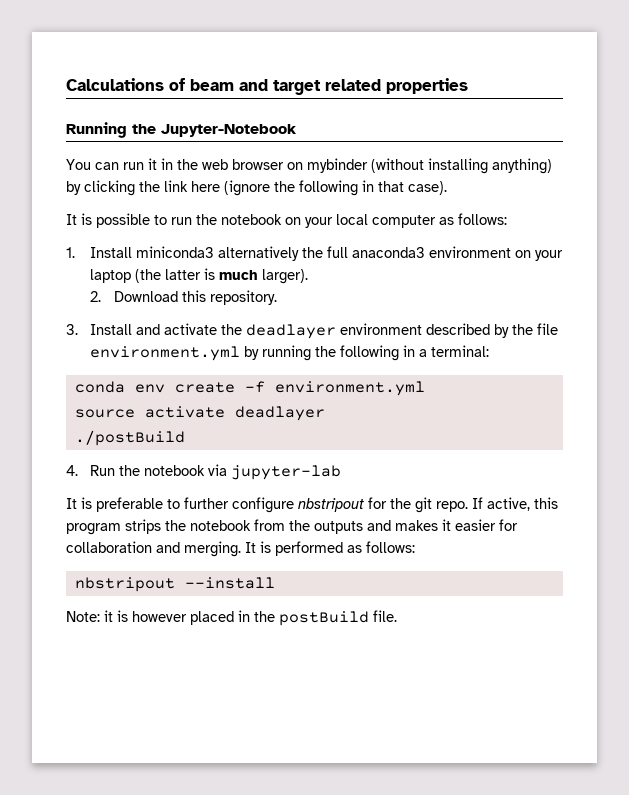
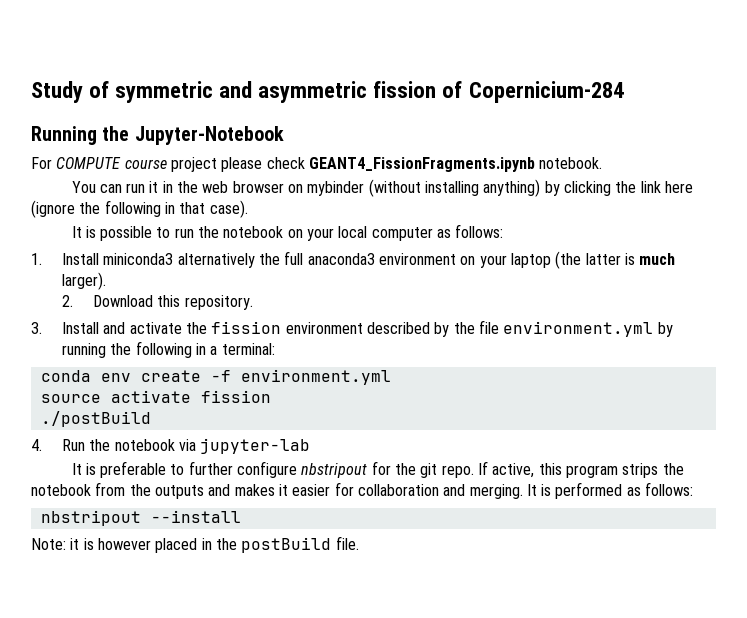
[66,78,468,95] [66,122,297,138] Calculations of beam and target related properties // Running the Jupyter-Notebook -> [31,81,624,103] [31,126,284,145] [31,157,603,172] Study of symmetric and asymmetric fission of Copernicium-284 // Running the Jupyter-Notebook // For COMPUTE course project please check GEANT4_FissionFragments.ipynb notebook.
[246,324,337,339] deadlayer -> [211,321,282,334] fission
[234,406,325,421] deadlayer -> [200,390,271,403] fission

